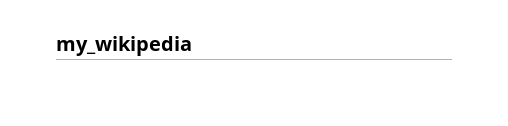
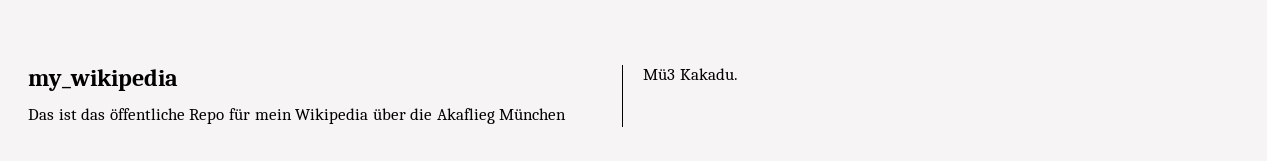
(192, 46) none -> [28,108,567,124] [643,68,738,80] // Das ist das öffentliche Repo für mein Wikipedia über die Akaflieg München Mü3 Kakadu.

